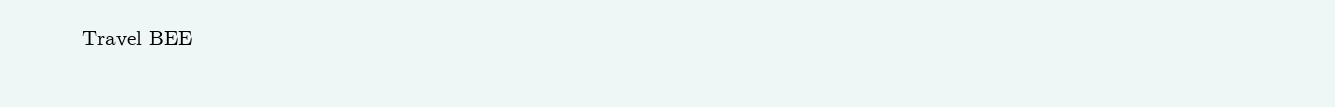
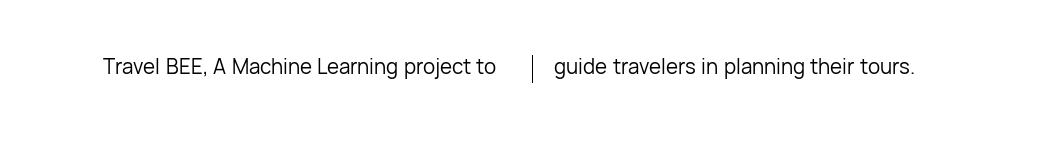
[149,31,192,45] BEE -> [165,58,915,79] BEE, A Machine Learning project to guide travelers in planning their tours.

